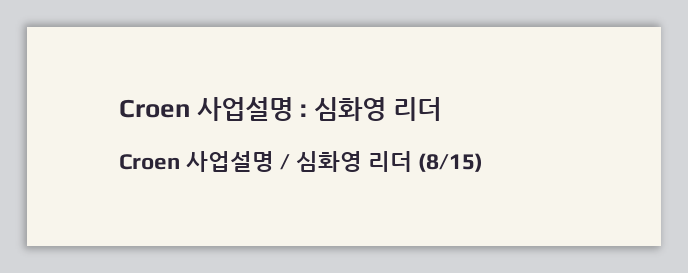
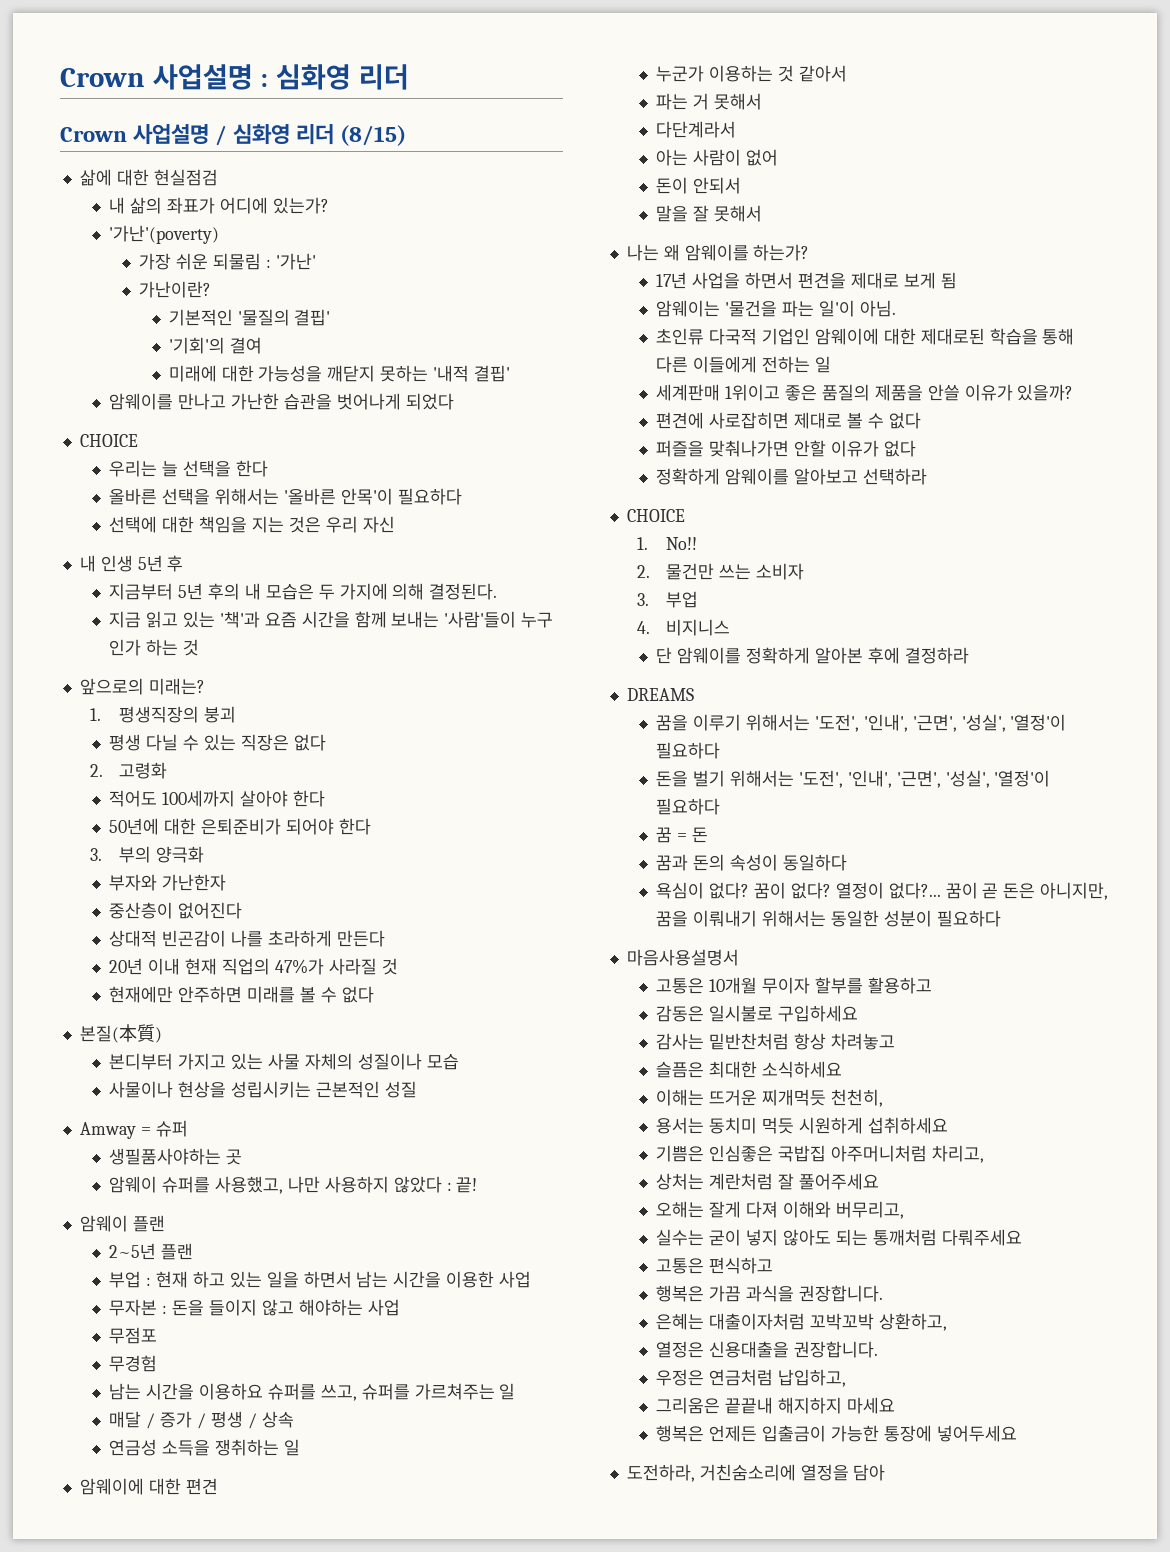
[119,99,190,118] Croen -> [60,68,145,87] Crown
[119,154,180,170] Croen -> [60,127,127,142] Crown
(484, 162) none -> [79,169,218,186] [109,197,329,214] [109,225,220,244] [139,253,316,270] [139,281,212,298] [168,309,331,326] [168,337,262,354] [168,365,510,382] [109,393,454,410] [79,434,138,447] [109,460,269,477] [109,488,462,505] [109,516,395,533] [79,555,184,572] [109,583,498,600] [109,611,554,628] [109,639,200,656] [79,678,205,695] [89,706,237,723] [109,734,326,751] [89,762,168,779] [109,790,326,807] [109,818,371,835] [89,846,205,863] [109,874,227,891] [109,902,243,919] [109,930,385,947] [109,958,398,975] [109,986,374,1003] [79,1024,162,1043] [109,1053,459,1070] [109,1081,417,1098] [79,1120,188,1139] [109,1148,243,1165] [109,1176,478,1194] [79,1215,165,1232] [109,1243,194,1260] [109,1271,532,1288] [109,1299,400,1316] [109,1327,158,1344] [109,1355,158,1372] [109,1383,516,1401] [109,1411,294,1429] [109,1439,301,1456] [79,1478,218,1495] [656,65,848,82] [656,93,763,110] [656,121,737,138] [656,149,779,166] [656,177,742,194] [656,205,763,222] [626,244,810,261] [656,272,957,289] [656,300,896,317] [656,328,1075,345] [656,356,832,373] [656,384,1074,401] [656,412,921,429] [656,440,916,457] [656,468,928,485] [626,509,685,522] [636,537,698,550] [636,563,805,580] [636,591,699,608] [636,619,731,636] [656,647,969,664] [626,688,694,701] [656,714,1067,732] [656,742,721,759] [656,770,1051,788] [656,798,721,815] [656,827,709,843] [656,854,848,871] [656,882,1109,900] [656,910,1001,927] [626,949,739,966] [656,977,932,994] [656,1005,859,1022] [656,1033,896,1050] [656,1061,843,1078] [656,1089,884,1107] [656,1117,948,1134] [656,1145,984,1163] [656,1173,880,1190] [656,1201,904,1219] [656,1229,1022,1246] [656,1257,774,1274] [656,1285,884,1302] [656,1313,948,1331] [656,1341,879,1358] [656,1369,847,1387] [656,1397,896,1414] [656,1425,1017,1442] [626,1464,886,1482] // 삶에 대한 현실점검 // 내 삶의 좌표가 어디에 있는가? // '가난'(poverty) // 가장 쉬운 되물림 : '가난' // 가난이란? // 기본적인 '물질의 결핍' // '기회'의 결여 // 미래에 대한 가능성을 깨닫지 못하는 '내적 결핍' // 암웨이를 만나고 가난한 습관을 벗어나게 되었다 // CHOICE // 우리는 늘 선택을 한다 // 올바른 선택을 위해서는 '올바른 안목'이 필요하다 // 선택에 대한 책임을 지는 것은 우리 자신 // 내 인생 5년 후 // 지금부터 5년 후의 내 모습은 두 가지에 의해 결정된다. // 지금 읽고 있는 '책'과 요즘 시간을 함께 보내는 '사람'들이 누구 인가 하는 것 // 앞으로의 미래는? // 1. 평생직장의 붕괴 // 평생 다닐 수 있는 직장은 없다 // 2. 고령화 // 적어도 100세까지 살아야 한다 // 50년에 대한 은퇴준비가 되어야 한다 // 3. 부의 양극화 // 부자와 가난한자 // 중산층이 없어진다 // 상대적 빈곤감이 나를 초라하게 만든다 // 20년 이내 현재 직업의 47%가 사라질 것 // 현재에만 안주하면 미래를 볼 수 없다 // 본질(本質) // 본디부터 가지고 있는 사물 자체의 성질이나 모습 // 사물이나 현상을 성립시키는 근본적인 성질 // Amway = 슈퍼 // 생필품사야하는 곳 // 암웨이 슈퍼를 사용했고, 나만 사용하지 않았다 : 끝! // 암웨이 플랜 // 2~5년 플랜 // 부업 : 현재 하고 있는 일을 하면서 남는 시간을 이용한 사업 // 무자본 : 돈을 들이지 않고 해야하는 사업 // 무점포 // 무경험 // 남는 시간을 이용하요 슈퍼를 쓰고, 슈퍼를 가르쳐주는 일 // 매달 / 증가 / 평생 / 상속 // 연금성 소득을 쟁취하는 일 // 암웨이에 대한 편견 // 누군가 이용하는 것 같아서 // 파는 거 못해서 // 다단계라서 // 아는 사람이 없어 // 돈이 안되서 // 말을 잘 못해서 // 나는 왜 암웨이를 하는가? // 17년 사업을 하면서 편견을 제대로 보게 됨 // 암웨이는 '물건을 파는 일'이 아님. // 초인류 다국적 기업인 암웨이에 대한 제대로된 학습을 통해 다른 이들에게 전하는 일 // 세계판매 1위이고 좋은 품질의 제품을 안쓸 이유가 있을까? // 편견에 사로잡히면 제대로 볼 수 없다 // 퍼즐을 맞춰나가면 안할 이유가 없다 // 정확하게 암웨이를 알아보고 선택하라 // CHOICE // 1. No!! // 2. 물건만 쓰는 소비자 // 3. 부업 // 4. 비지니스 // 단 암웨이를 정확하게 알아본 후에 결정하라 // DREAMS // 꿈을 이루기 위해서는 '도전', '인내', '근면', '성실', '열정'이 필요하다 // 돈을 벌기 위해서는 '도전', '인내', '근면', '성실', '열정'이 필요하다 // 꿈 = 돈 // 꿈과 돈의 속성이 동일하다 // 욕심이 없다? 꿈이 없다? 열정이 없다?... 꿈이 곧 돈은 아니지만, 꿈을 이뤄내기 위해서는 동일한 성분이 필요하다 // 마음사용설명서 // 고통은 10개월 무이자 할부를 활용하고 // 감동은 일시불로 구입하세요 // 감사는 밑반찬처럼 항상 차려놓고 // 슬픔은 최대한 소식하세요 // 이해는 뜨거운 찌개먹듯 천천히, // 용서는 동치미 먹듯 시원하게 섭취하세요 // 기쁨은 인심좋은 국밥집 아주머니처럼 차리고, // 상처는 계란처럼 잘 풀어주세요 // 오해는 잘게 다져 이해와 버무리고, // 실수는 굳이 넣지 않아도 되는 통깨처럼 다뤄주세요 // 고통은 편식하고 // 행복은 가끔 과식을 권장합니다. // 은혜는 대출이자처럼 꼬박꼬박 상환하고, // 열정은 신용대출을 권장합니다. // 우정은 연금처럼 납입하고, // 그리움은 끝끝내 해지하지 마세요 // 행복은 언제든 입출금이 가능한 통장에 넣어두세요 // 도전하라, 거친숨소리에 열정을 담아

